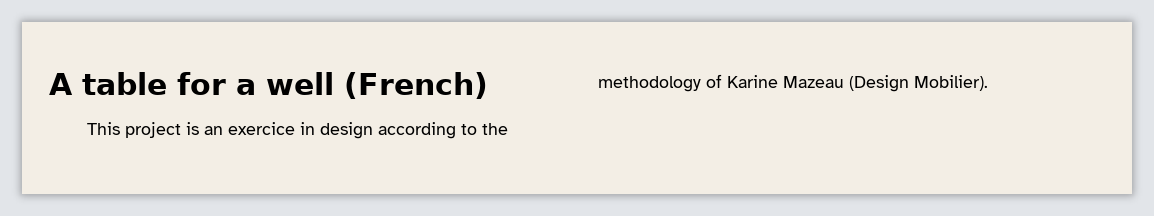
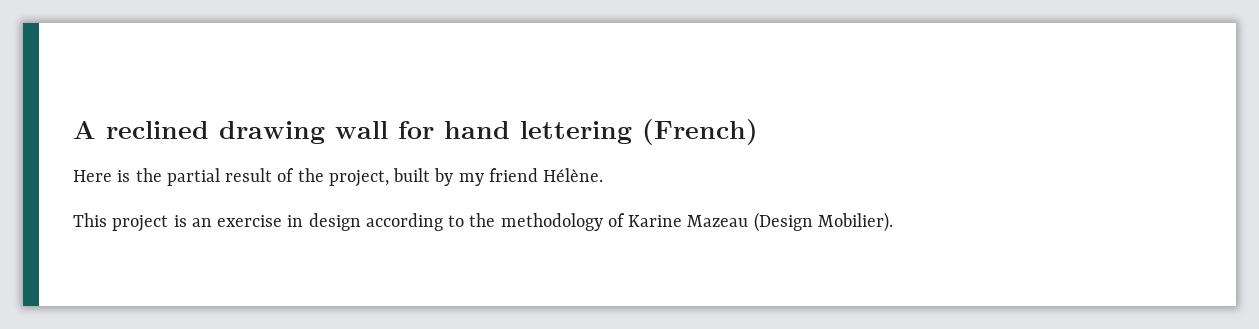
[82,72,488,99] table for a well (French) -> [106,119,758,145] [73,168,604,187] reclined drawing wall for hand lettering (French) // Here is the partial result of the project, built by my friend Hélène.
[228,122,296,135] exercice -> [217,215,283,227] exercise

